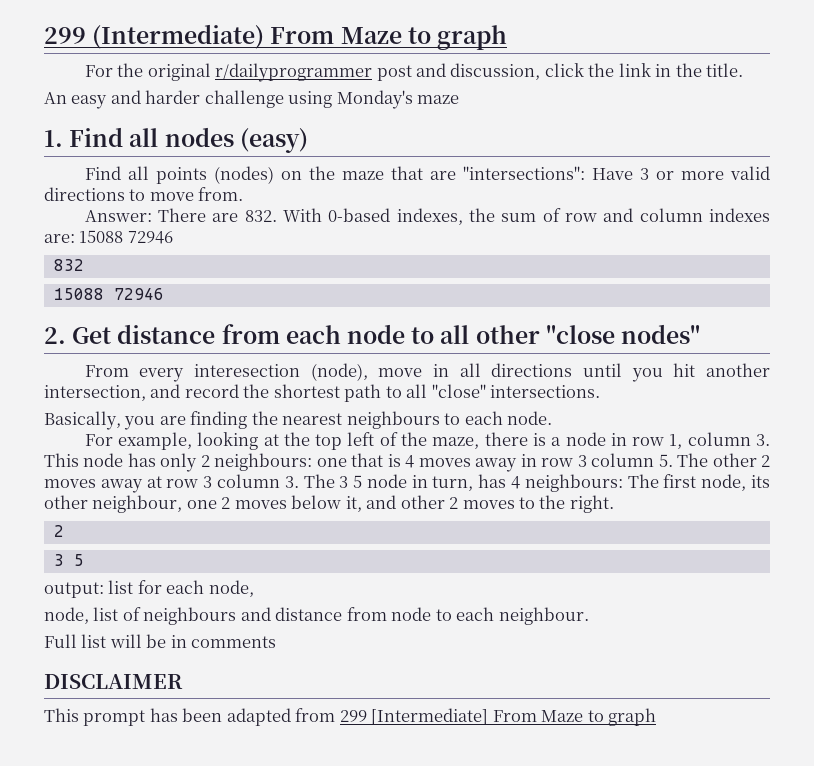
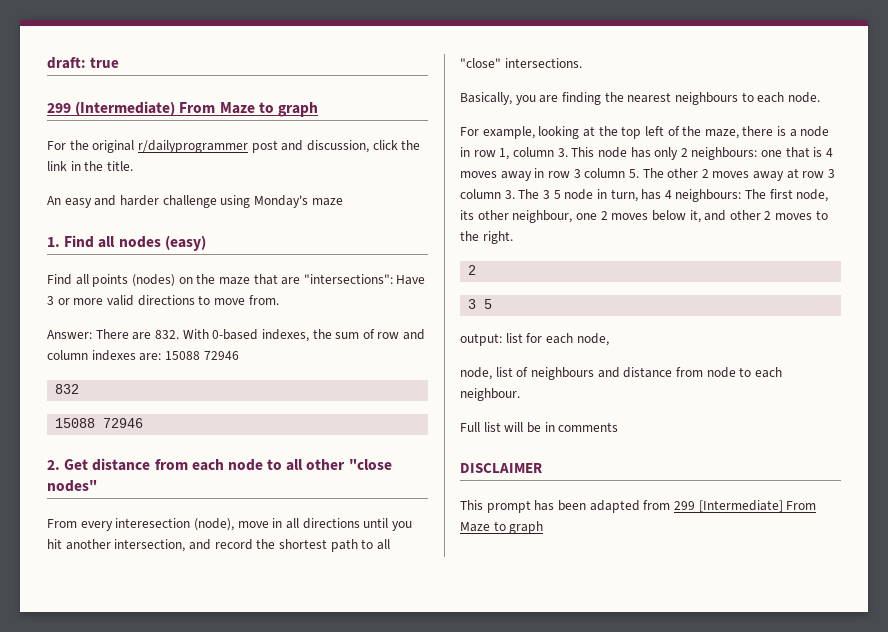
(44, 35) none -> [47,57,120,69] draft: true //

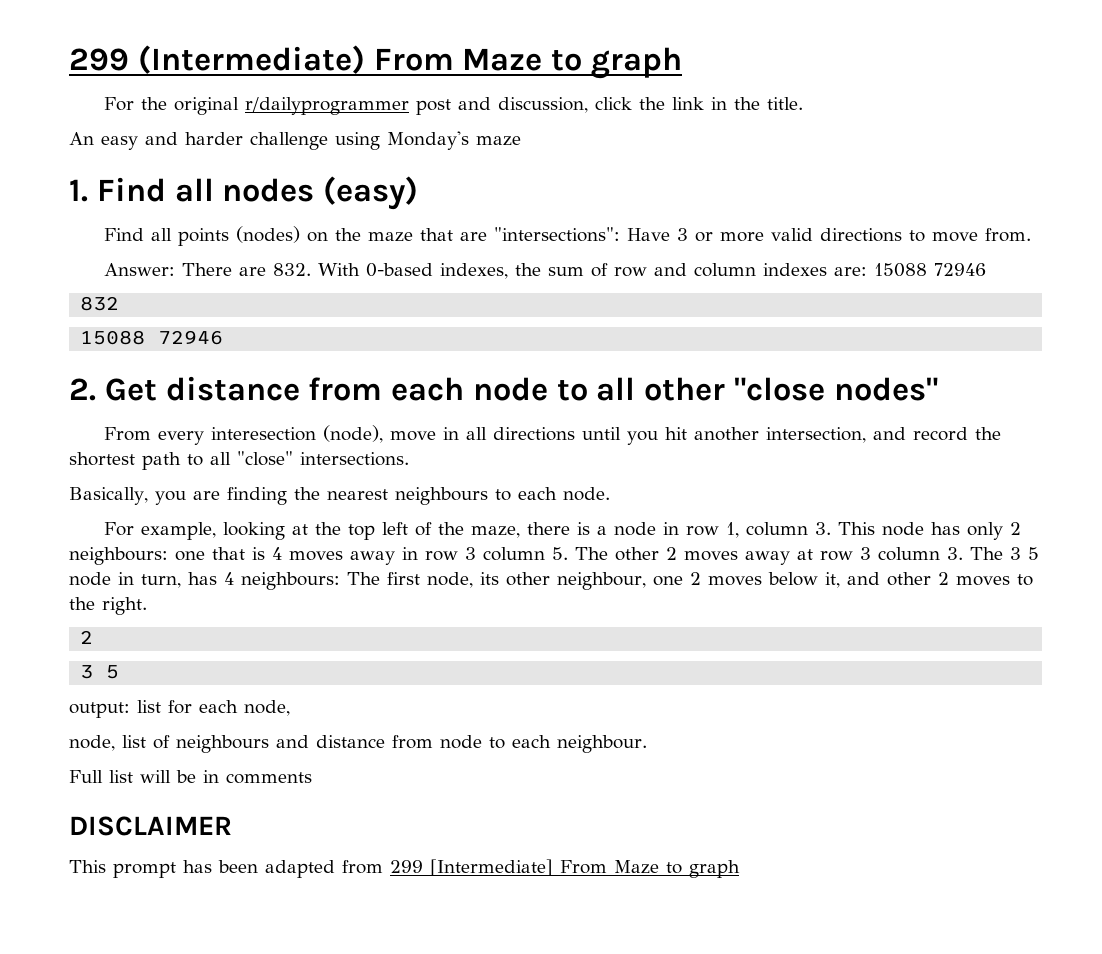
[47,57,120,69] draft: true // -> (69, 59) none

